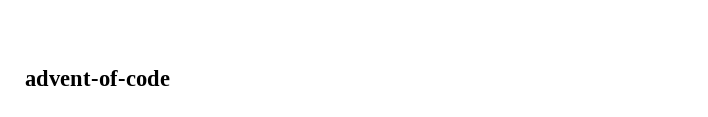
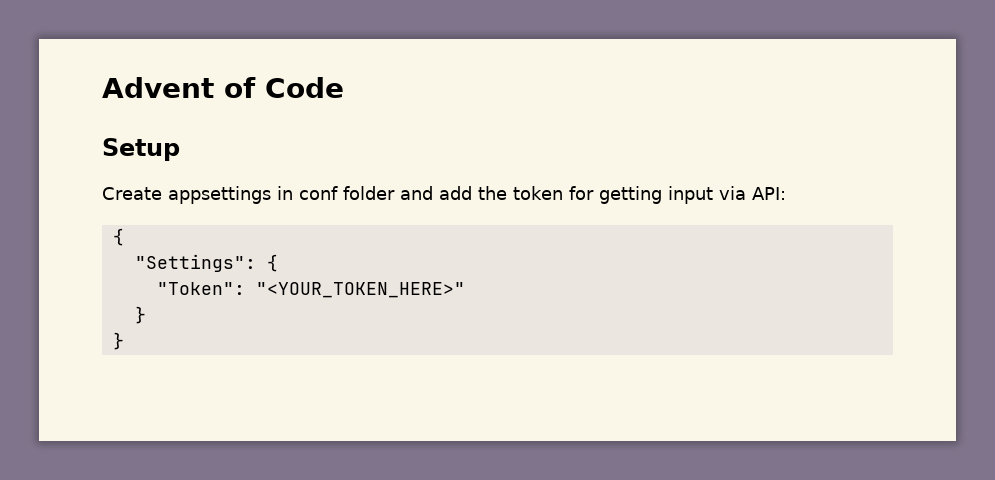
[25,70,170,86] advent-of-code -> [102,77,344,98] [102,138,180,161] [102,186,786,204] [112,228,124,246] [134,254,278,272] [156,282,465,298] [134,306,146,324] [112,332,124,350] Advent of Code // Setup // Create appsettings in conf folder and add the token for getting input via API: // { // "Settings": { // "Token": "<YOUR_TOKEN_HERE>" // } // }

